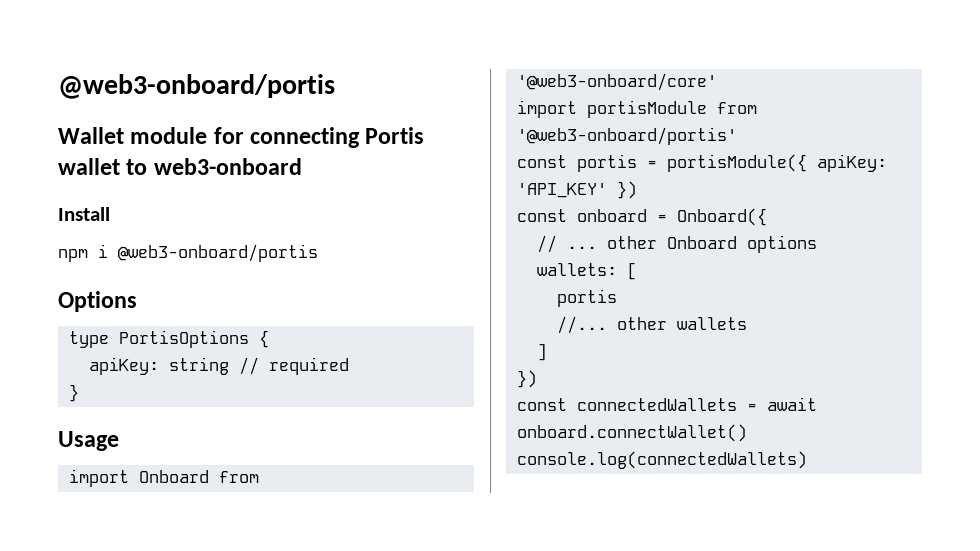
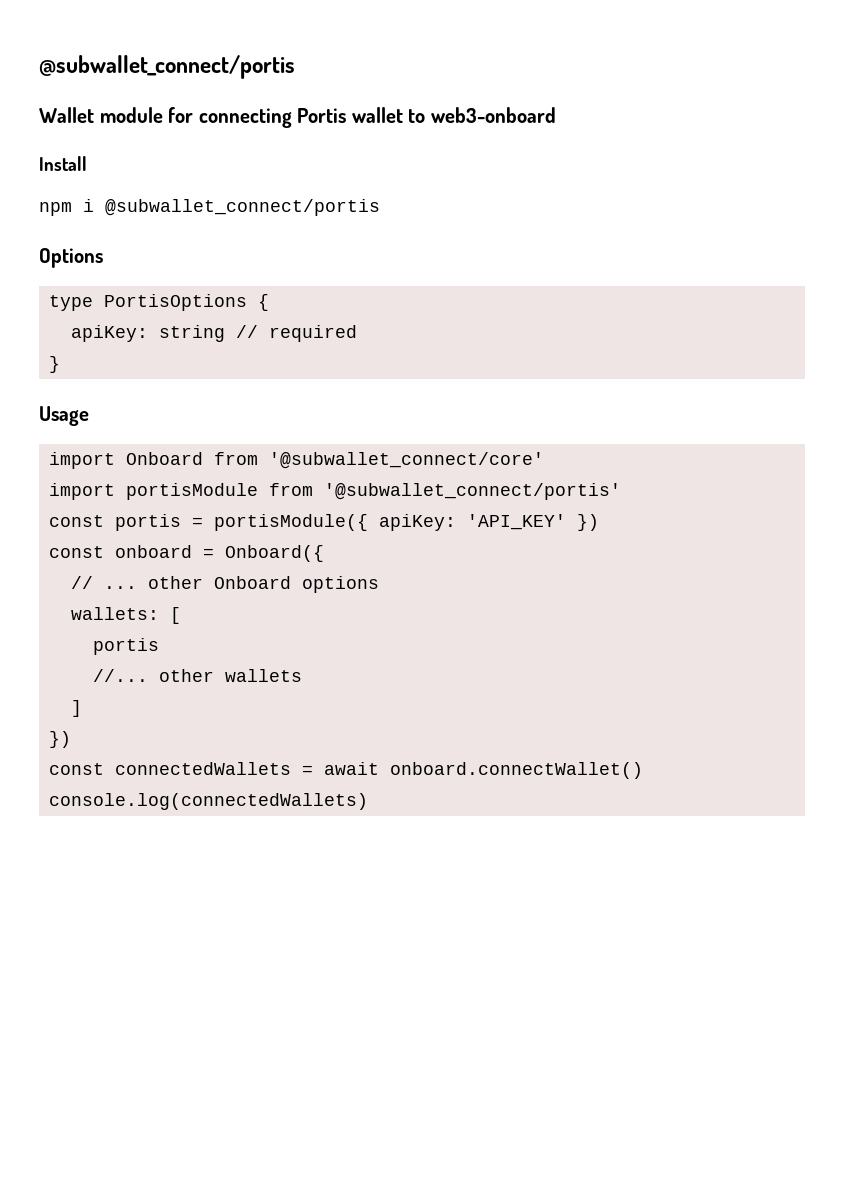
[58,74,335,99] @web3-onboard/portis -> [39,55,295,79] @subwallet_connect/portis
[118,244,318,262] @web3-onboard/portis -> [105,199,380,216] @subwallet_connect/portis
[516,73,717,91] '@web3-onboard/core' -> [268,452,544,469] '@subwallet_connect/core'
[516,127,737,145] '@web3-onboard/portis' -> [323,483,621,500] '@subwallet_connect/portis'

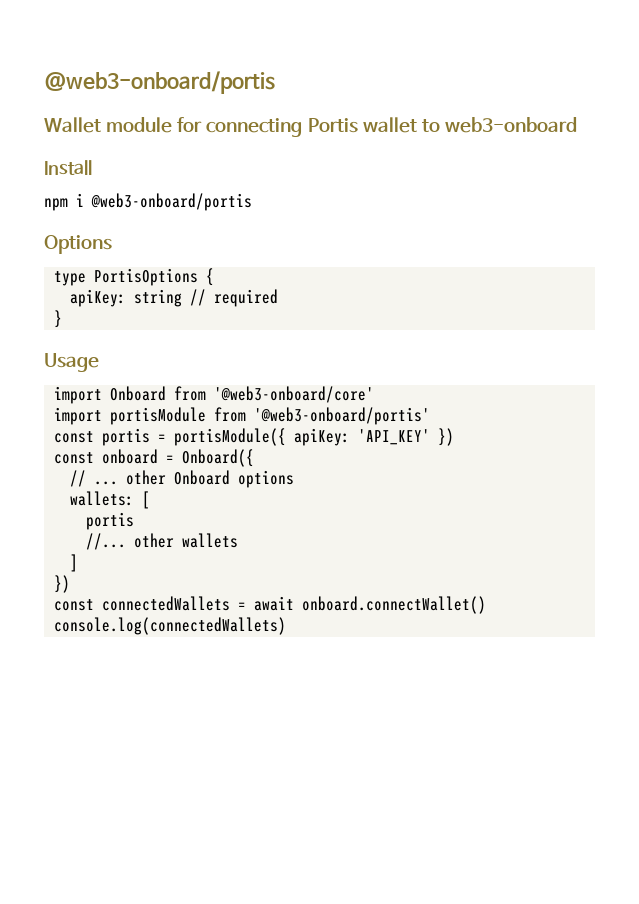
[39,55,295,79] @subwallet_connect/portis -> [44,71,275,94] @web3-onboard/portis
[105,199,380,216] @subwallet_connect/portis -> [91,193,252,211] @web3-onboard/portis
[268,452,544,469] '@subwallet_connect/core' -> [213,386,374,403] '@web3-onboard/core'
[323,483,621,500] '@subwallet_connect/portis' -> [253,407,430,425] '@web3-onboard/portis'

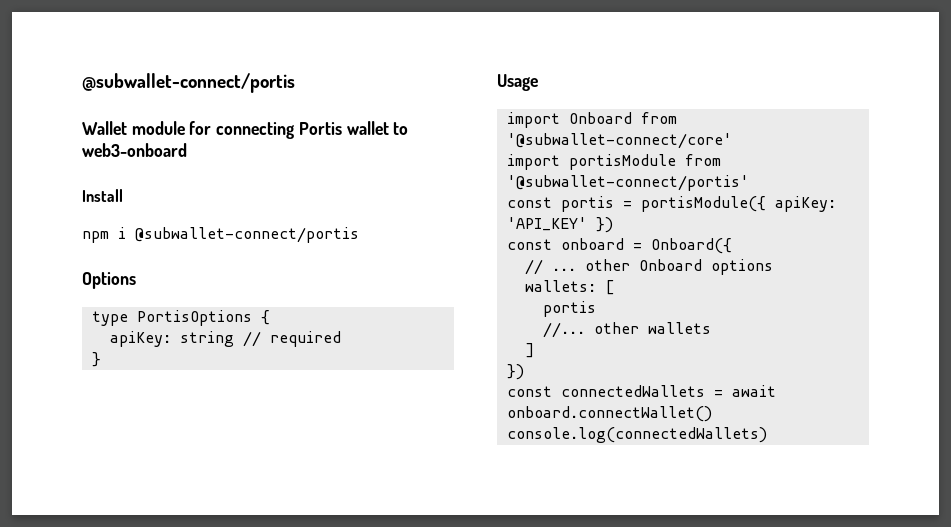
[44,71,275,94] @web3-onboard/portis -> [82,73,295,93] @subwallet-connect/portis
[91,193,252,211] @web3-onboard/portis -> [135,227,359,243] @subwallet-connect/portis
[213,386,374,403] '@web3-onboard/core' -> [506,133,732,149] '@subwallet-connect/core'
[253,407,430,425] '@web3-onboard/portis' -> [506,175,749,191] '@subwallet-connect/portis'

